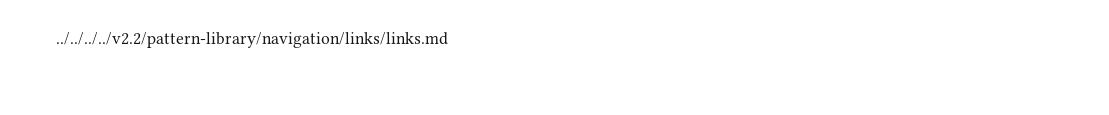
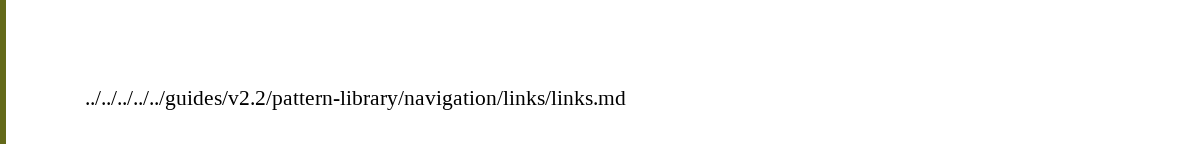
[56,32,448,48] ../../../../v2.2/pattern-library/navigation/links/links.md -> [85,91,626,110] ../../../../../guides/v2.2/pattern-library/navigation/links/links.md

